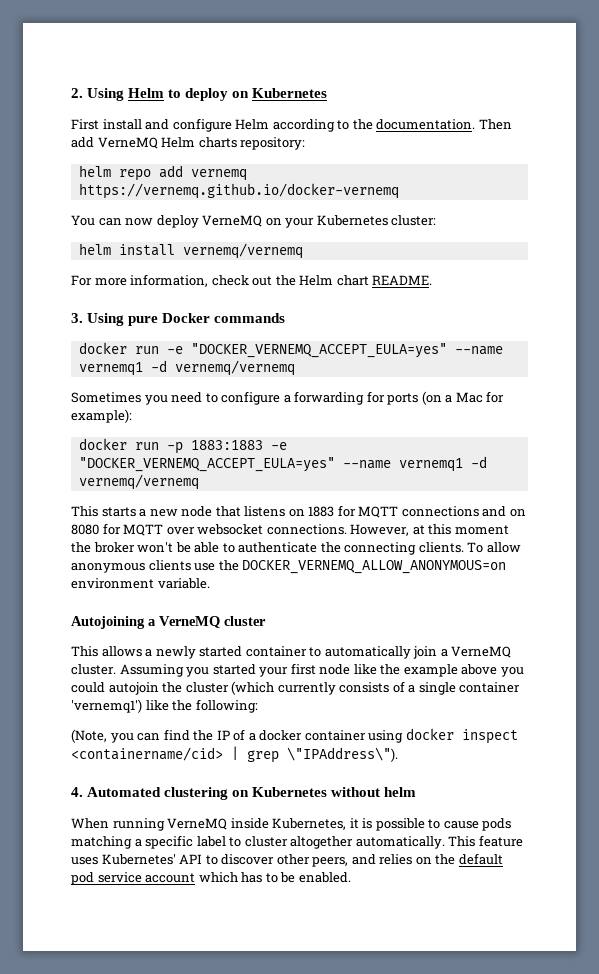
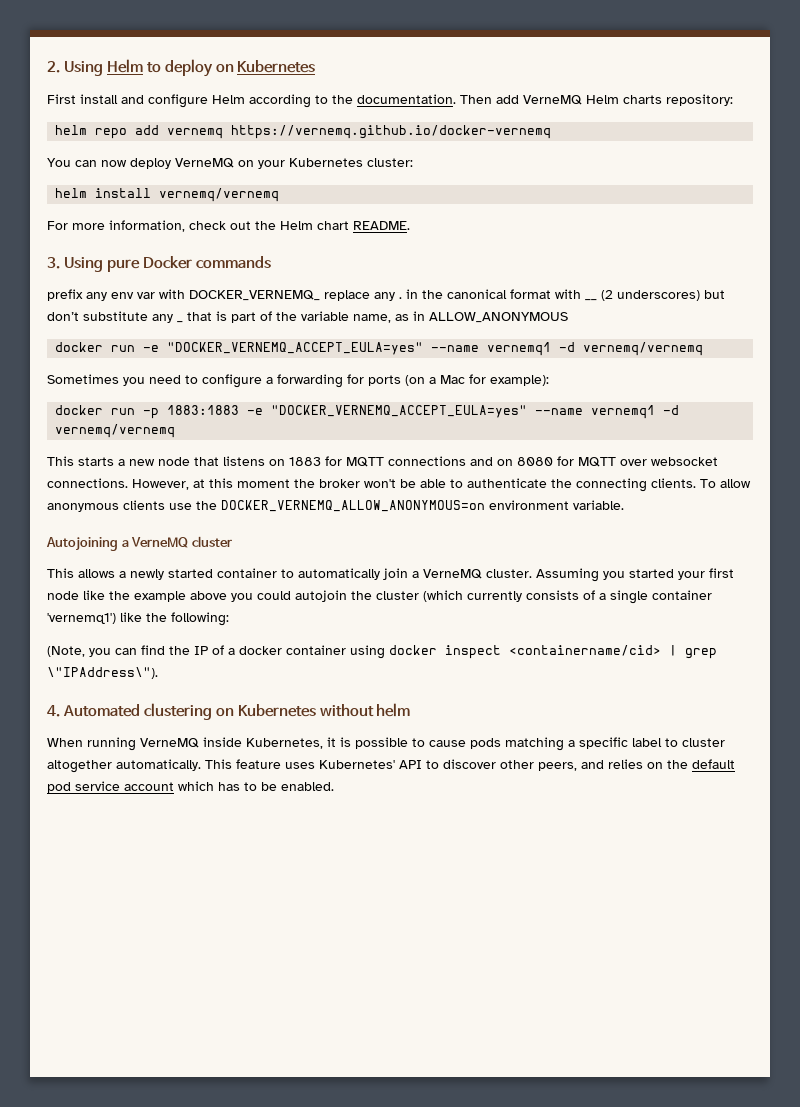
(286, 318) none -> [47,289,581,301] [585,290,725,301] [47,311,183,323] [187,311,568,323] // prefix any env var with DOCKER_VERNEMQ_ replace any . in the canonical format with __ (2 underscores) but don’t substitute any _ that is part of the variable name, as in ALLOW_ANONYMOUS

